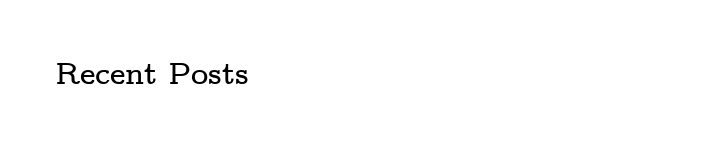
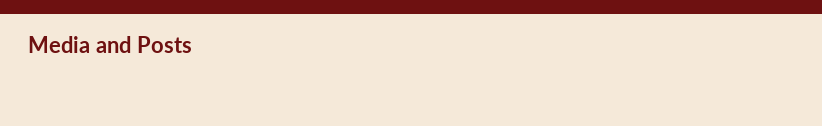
[55,63,157,84] Recent -> [28,36,131,53] Media and

